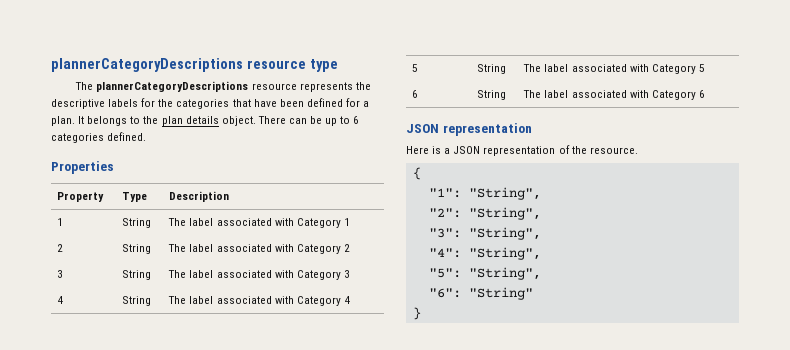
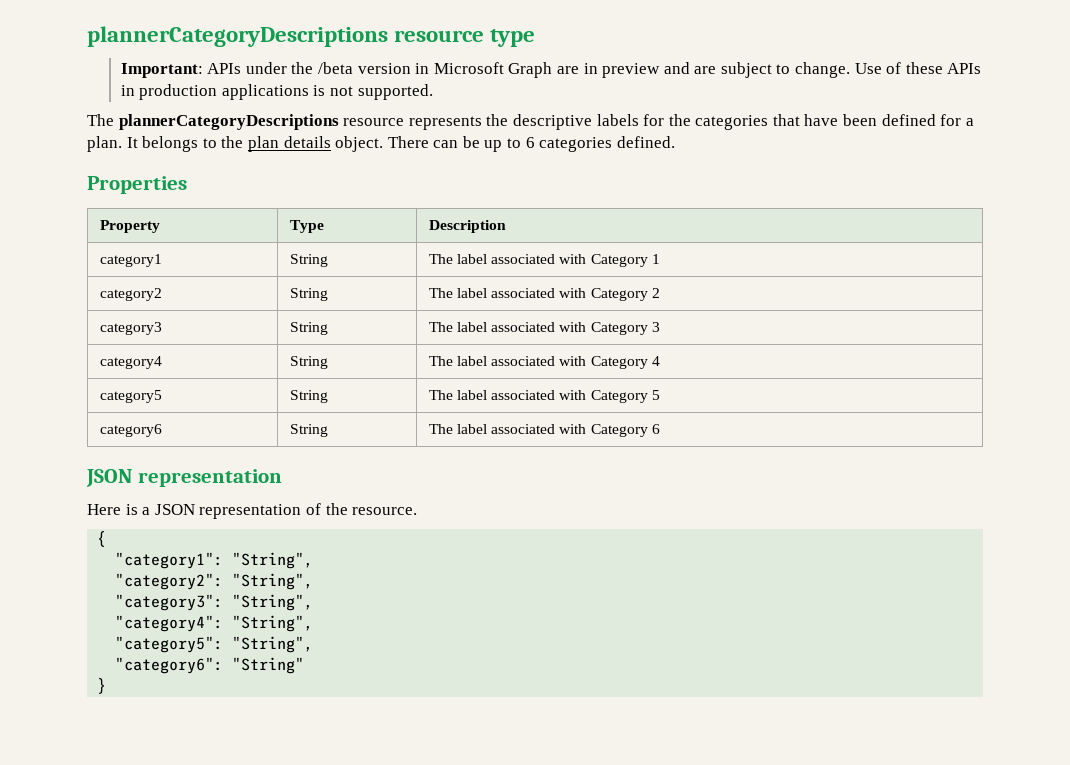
(338, 65) none -> [120,62,982,78] [120,84,433,100] // Important: APIs under the /beta version in Microsoft Graph are in preview and are subject to change. Use of these APIs in production applications is not supported.
[57,218,64,226] 1 -> [99,254,162,267] category1
[57,244,64,252] 2 -> [99,288,162,301] category2
[57,270,64,278] 3 -> [99,322,162,335] category3
[57,296,64,304] 4 -> [99,356,162,369] category4
[412,64,419,72] 5 -> [99,390,162,403] category5
[412,90,419,98] 6 -> [99,424,162,437] category6
[428,187,541,200] [428,207,541,220] [428,227,541,240] [428,247,541,260] [428,267,541,280] [428,288,461,298] "1": "String", // "2": "String", // "3": "String", // "4": "String", // "5": "String", // "6": -> [115,552,314,569] [115,573,314,590] [115,594,314,611] [115,615,314,632] [115,636,314,653] [115,657,224,674] "category1": "String", // "category2": "String", // "category3": "String", // "category4": "String", // "category5": "String", // "category6":

